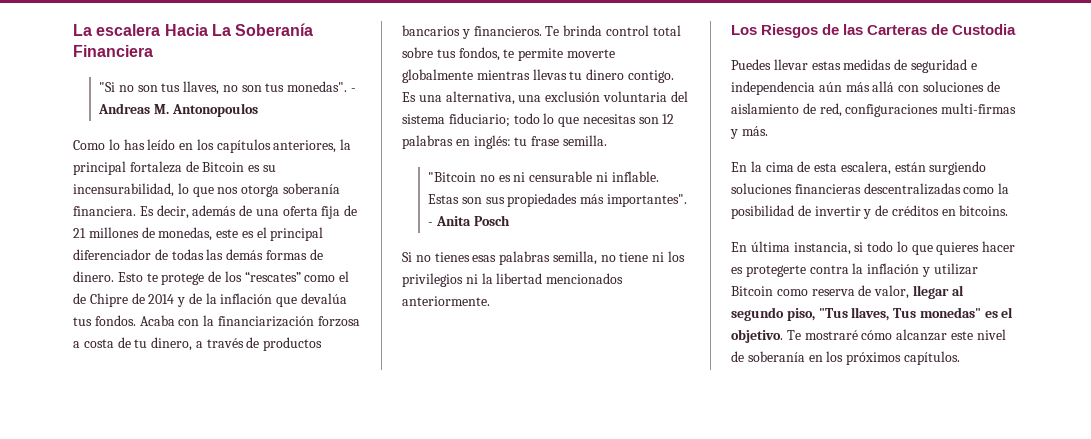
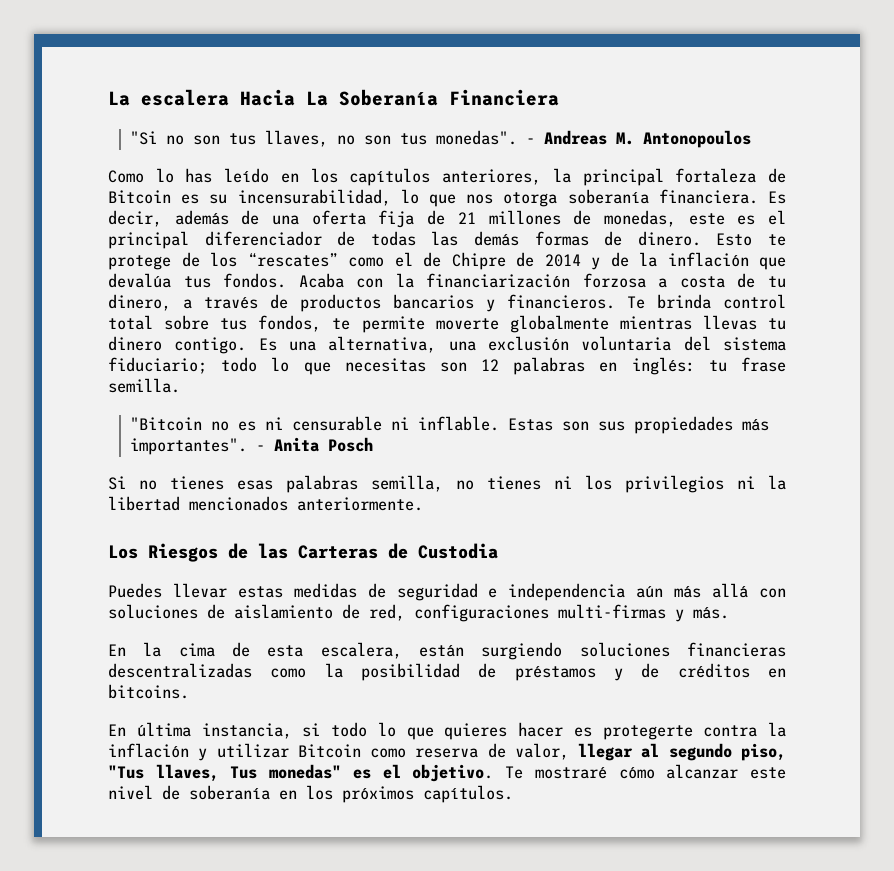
[619,252,649,262] tiene -> [487,476,541,490] tienes
[814,206,861,216] invertir -> [514,666,596,681] préstamos

